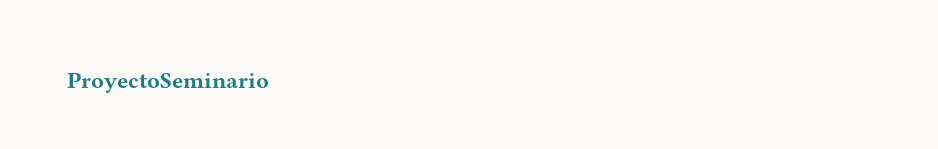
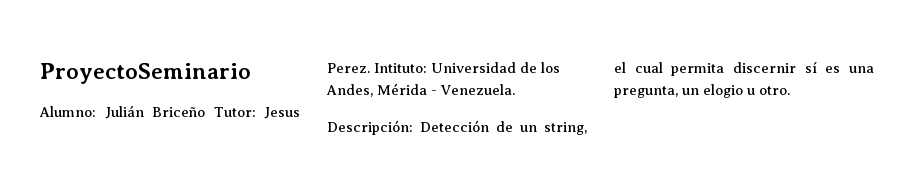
(269, 82) none -> [39,105,300,119] [327,62,560,73] [326,83,515,97] [327,120,587,135] [614,61,874,76] [614,84,790,98] // Alumno: Julián Briceño Tutor: Jesus Perez. Intituto: Universidad de los Andes, Mérida - Venezuela. // Descripción: Detección de un string, el cual permita discernir sí es una pregunta, un elogio u otro.

